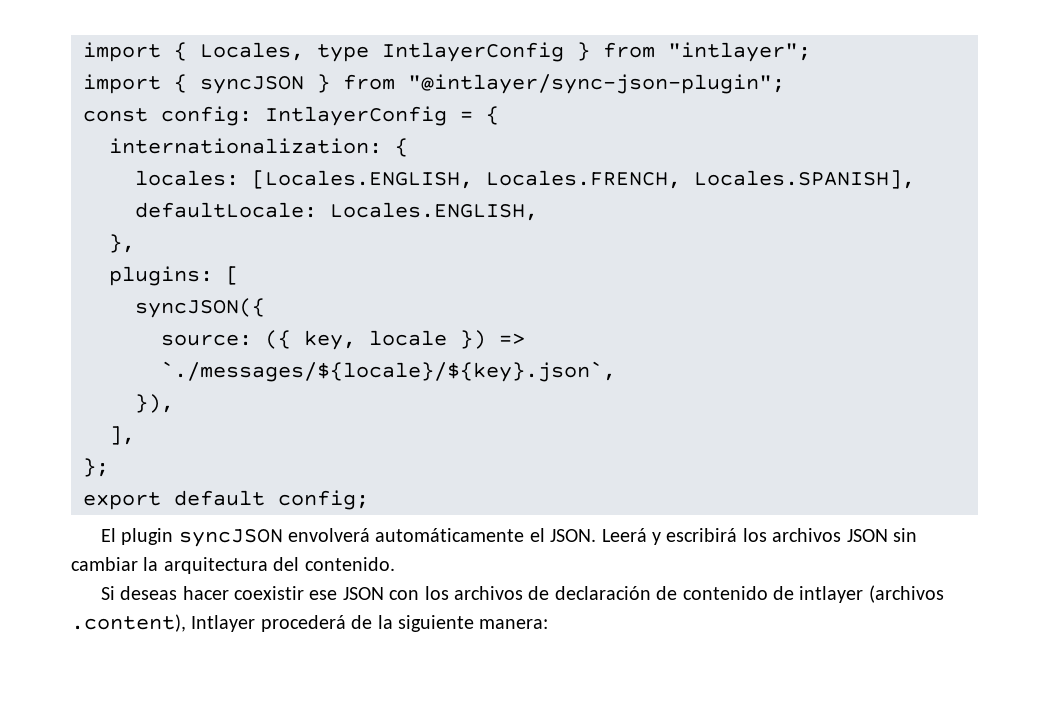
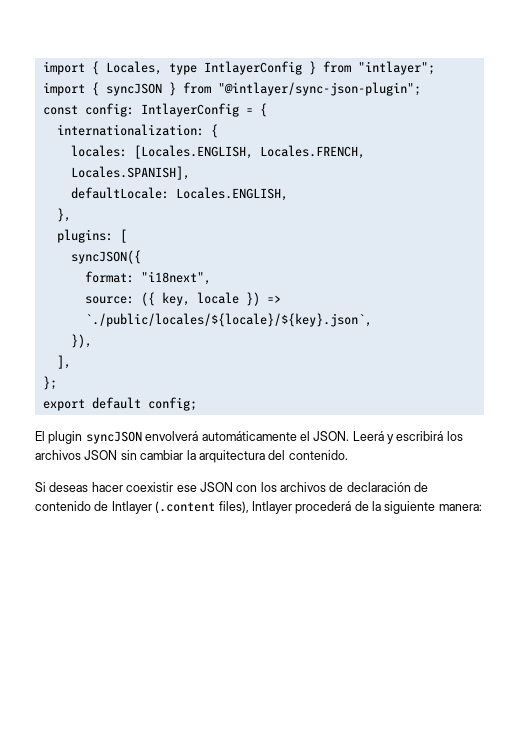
(265, 308) none -> [84,271,211,285] // format: "i18next",
[161,361,616,382] `./messages/${locale}/${key}.json`, -> [84,313,372,327] `./public/locales/${locale}/${key}.json`,
[799,585,944,603] [71,614,186,632] intlayer (archivos .content), -> [111,501,249,514] Intlayer (.content files),

